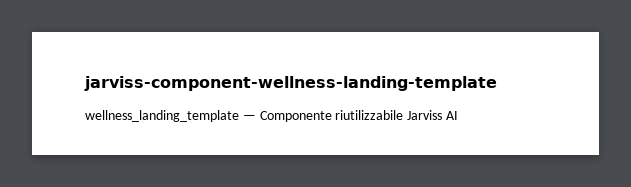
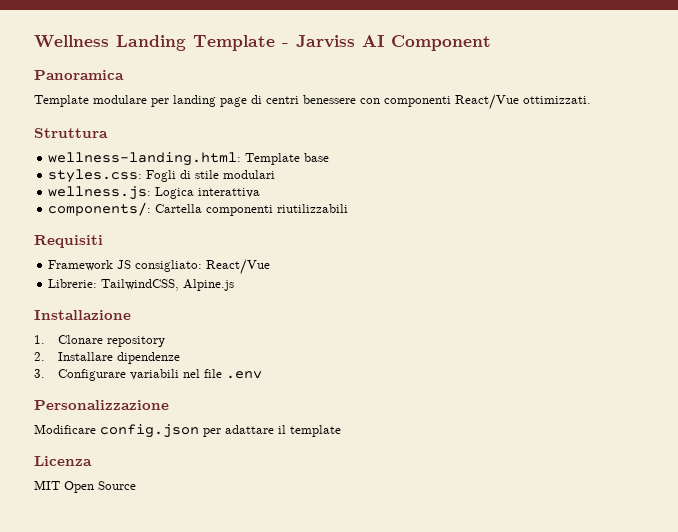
[84,76,497,91] [85,110,458,122] jarviss-component-wellness-landing-template // wellness_landing_template — Componente riutilizzabile Jarviss AI -> [34,35,491,51] [34,70,124,80] [34,94,591,110] [34,128,108,138] [48,152,330,166] [48,169,276,183] [48,186,261,200] [48,202,349,216] [34,235,103,248] [48,259,271,275] [48,279,235,291] [34,310,131,320] [34,335,165,347] [34,352,180,364] [34,369,262,381] [34,400,169,410] [34,424,341,438] [34,456,92,466] [34,480,136,493] Wellness Landing Template - Jarviss AI Component // Panoramica // Template modulare per landing page di centri benessere con componenti React/Vue ottimizzati. // Struttura // wellness-landing.html: Template base // styles.css: Fogli di stile modulari // wellness.js: Logica interattiva // components/: Cartella componenti riutilizzabili // Requisiti // Framework JS consigliato: React/Vue // Librerie: TailwindCSS, Alpine.js // Installazione // 1. Clonare repository // 2. Installare dipendenze // 3. Configurare variabili nel file .env // Personalizzazione // Modificare config.json per adattare il template // Licenza // MIT Open Source

